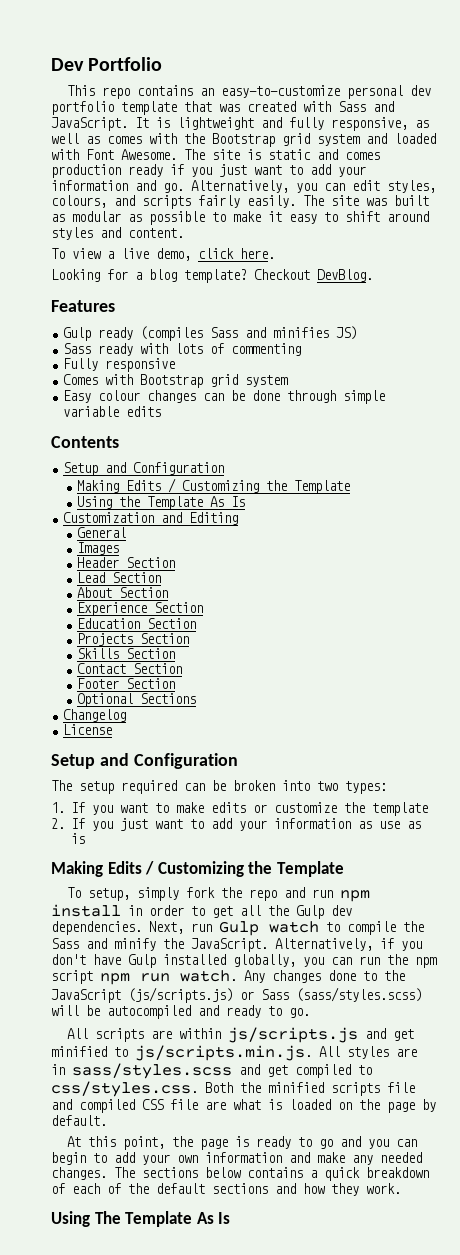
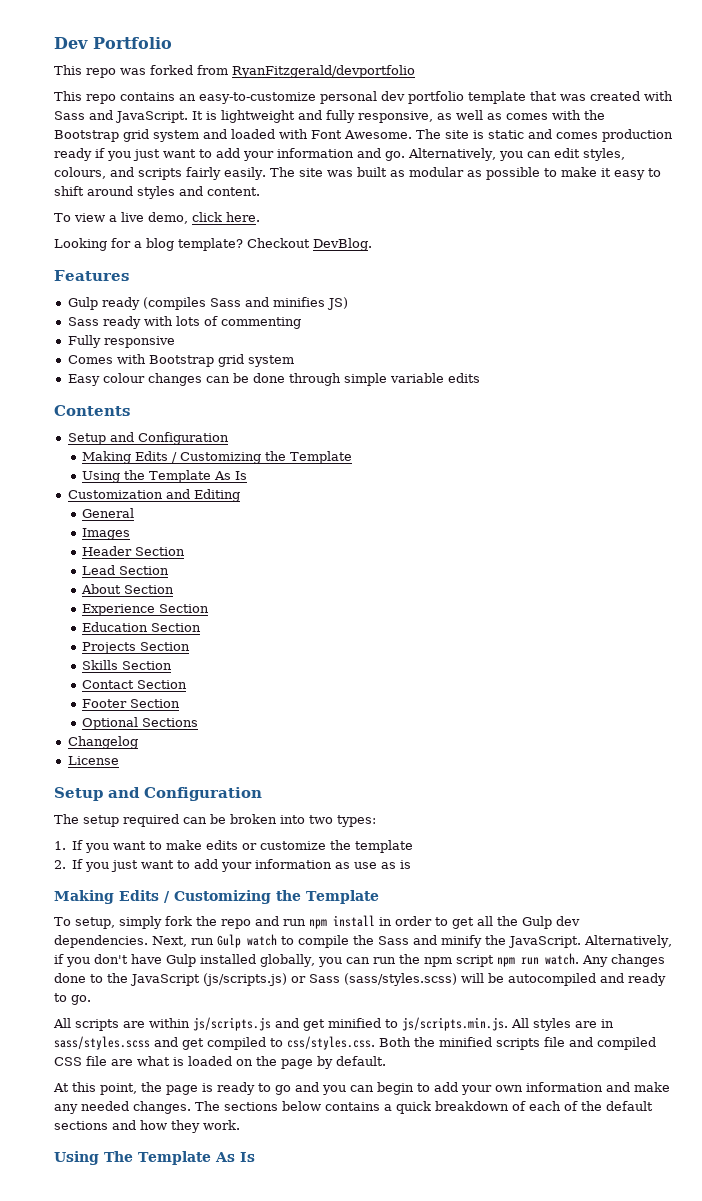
(163, 64) none -> [54,65,415,78] // This repo was forked from RyanFitzgerald/devportfolio

